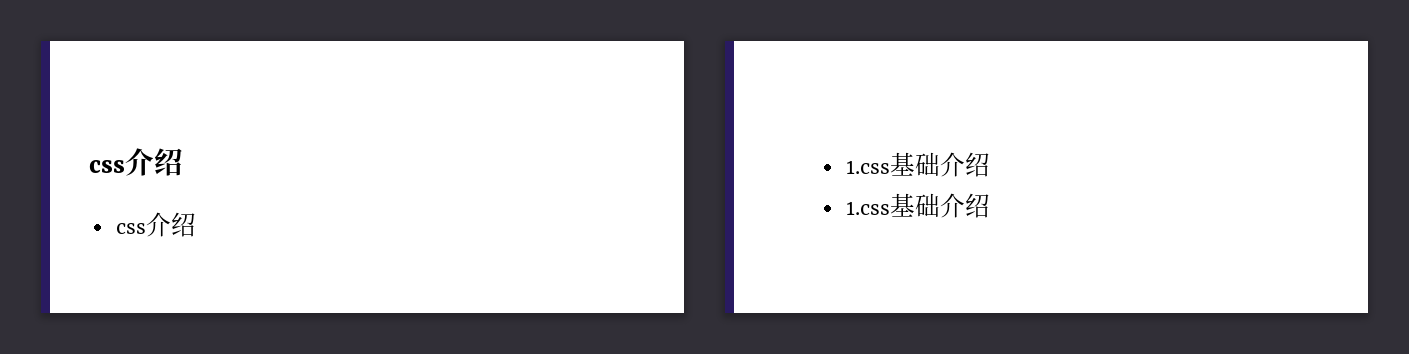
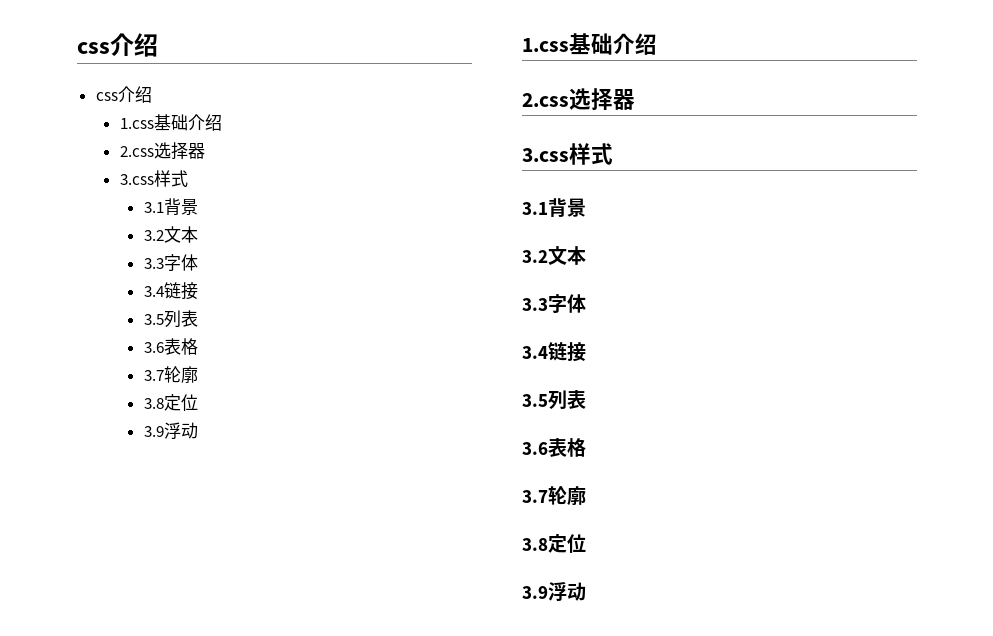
[846,193,991,218] 1.css基础介绍 -> [119,142,205,160] [119,170,188,187] [143,198,198,215] [143,226,198,243] [143,254,198,271] [143,282,198,300] [143,310,198,328] [143,338,198,355] [143,366,198,383] [143,394,198,411] [143,422,198,439] [522,33,657,55] [522,88,635,110] [522,143,613,165] [522,198,586,217] [522,246,586,265] [522,294,586,313] [522,342,586,362] [522,390,586,410] [522,438,586,457] [522,486,586,506] [522,534,586,553] [522,582,586,601] 2.css选择器 // 3.css样式 // 3.1背景 // 3.2文本 // 3.3字体 // 3.4链接 // 3.5列表 // 3.6表格 // 3.7轮廓 // 3.8定位 // 3.9浮动 // 1.css基础介绍 // 2.css选择器 // 3.css样式 // 3.1背景 // 3.2文本 // 3.3字体 // 3.4链接 // 3.5列表 // 3.6表格 // 3.7轮廓 // 3.8定位 // 3.9浮动

